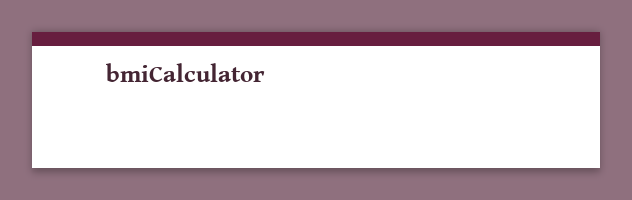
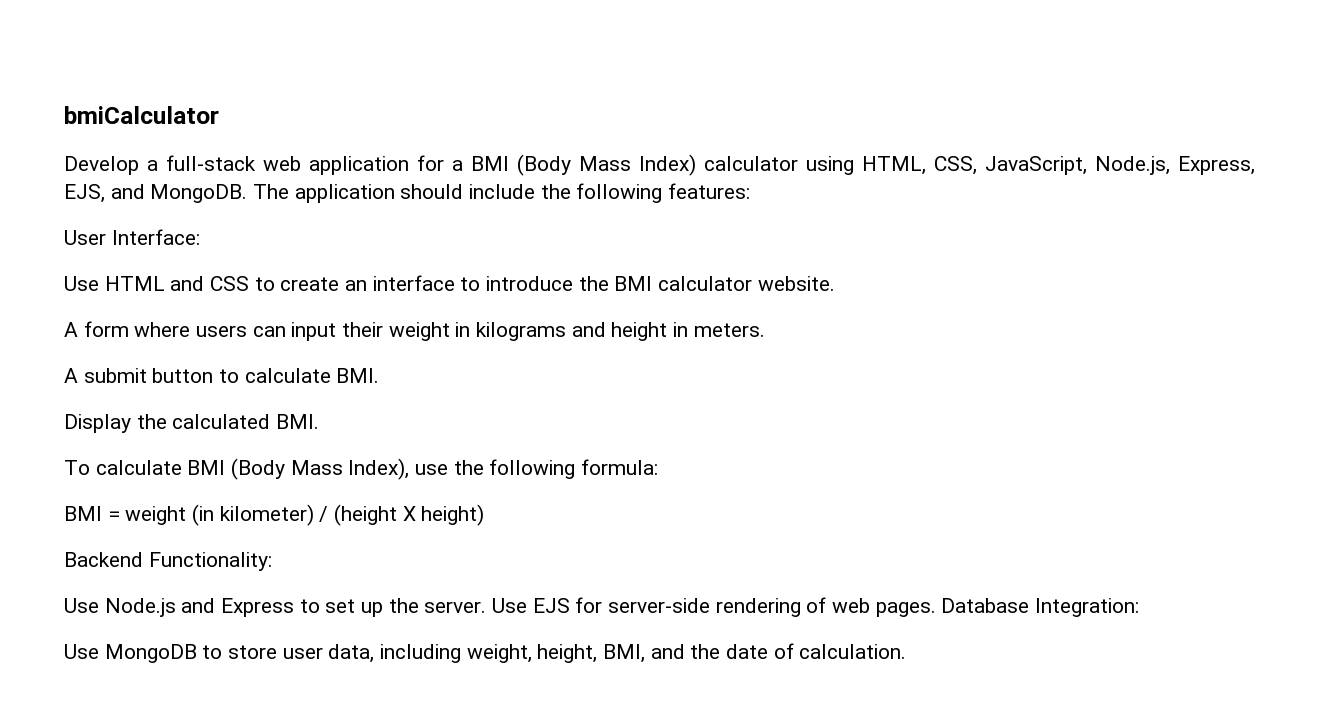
(265, 72) none -> [64,154,1255,176] [64,183,751,203] [64,229,200,245] [64,275,835,291] [64,321,765,341] [64,368,380,383] [64,414,320,433] [64,458,659,480] [64,504,485,526] [64,552,272,571] [64,597,1140,617] [64,643,907,663] // Develop a full-stack web application for a BMI (Body Mass Index) calculator using HTML, CSS, JavaScript, Node.js, Express, EJS, and MongoDB. The application should include the following features: // User Interface: // Use HTML and CSS to create an interface to introduce the BMI calculator website. // A form where users can input their weight in kilograms and height in meters. // A submit button to calculate BMI. // Display the calculated BMI. // To calculate BMI (Body Mass Index), use the following formula: // BMI = weight (in kilometer) / (height X height) // Backend Functionality: // Use Node.js and Express to set up the server. Use EJS for server-side rendering of web pages. Database Integration: // Use MongoDB to store user data, including weight, height, BMI, and the date of calculation.

